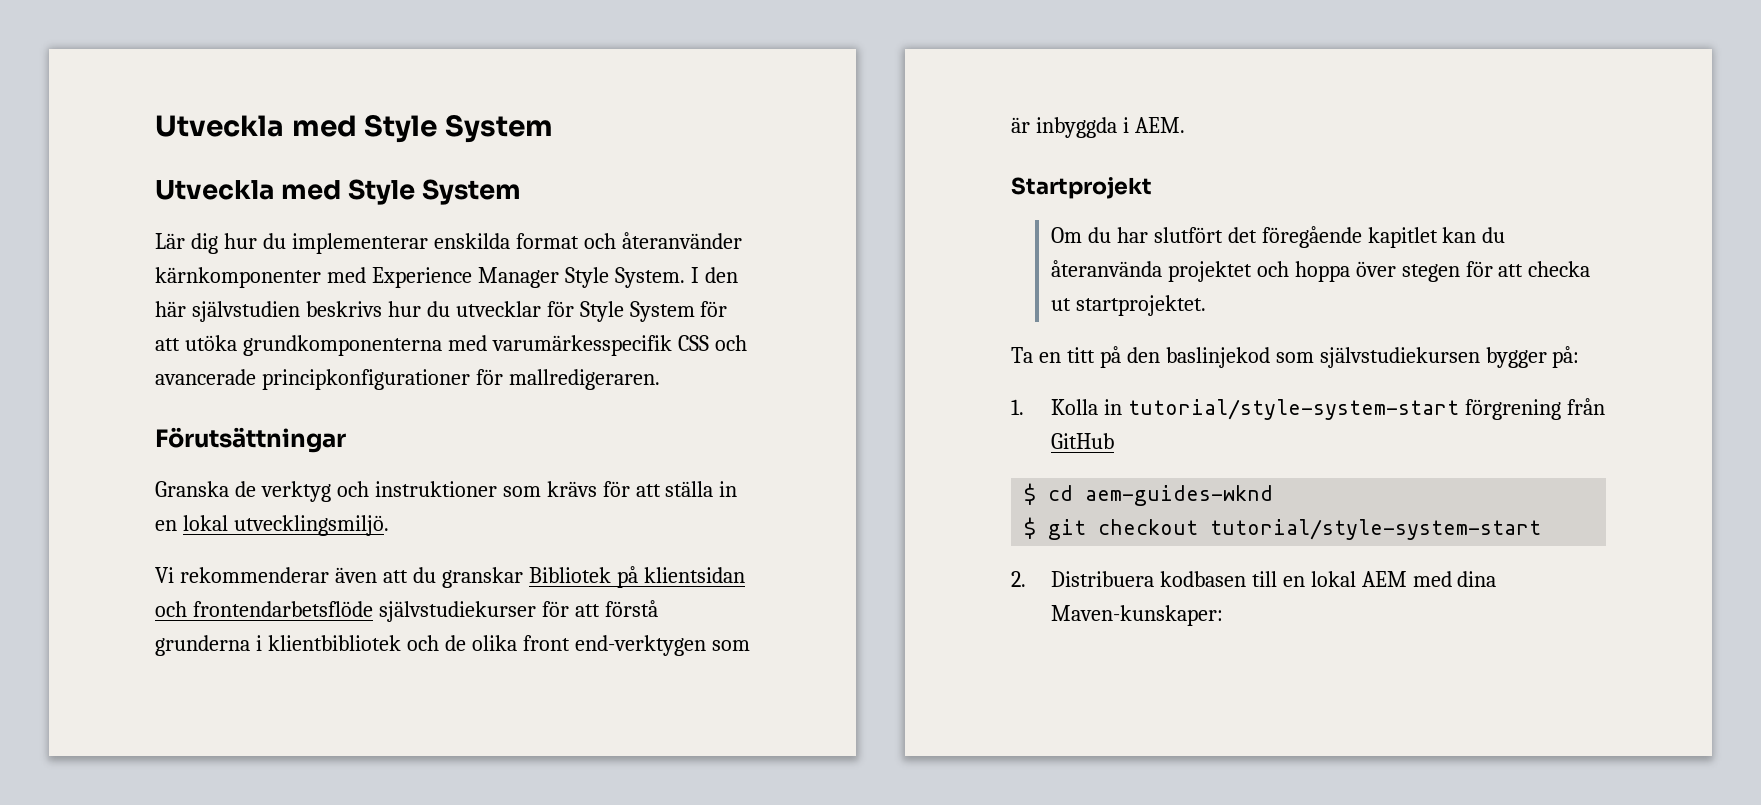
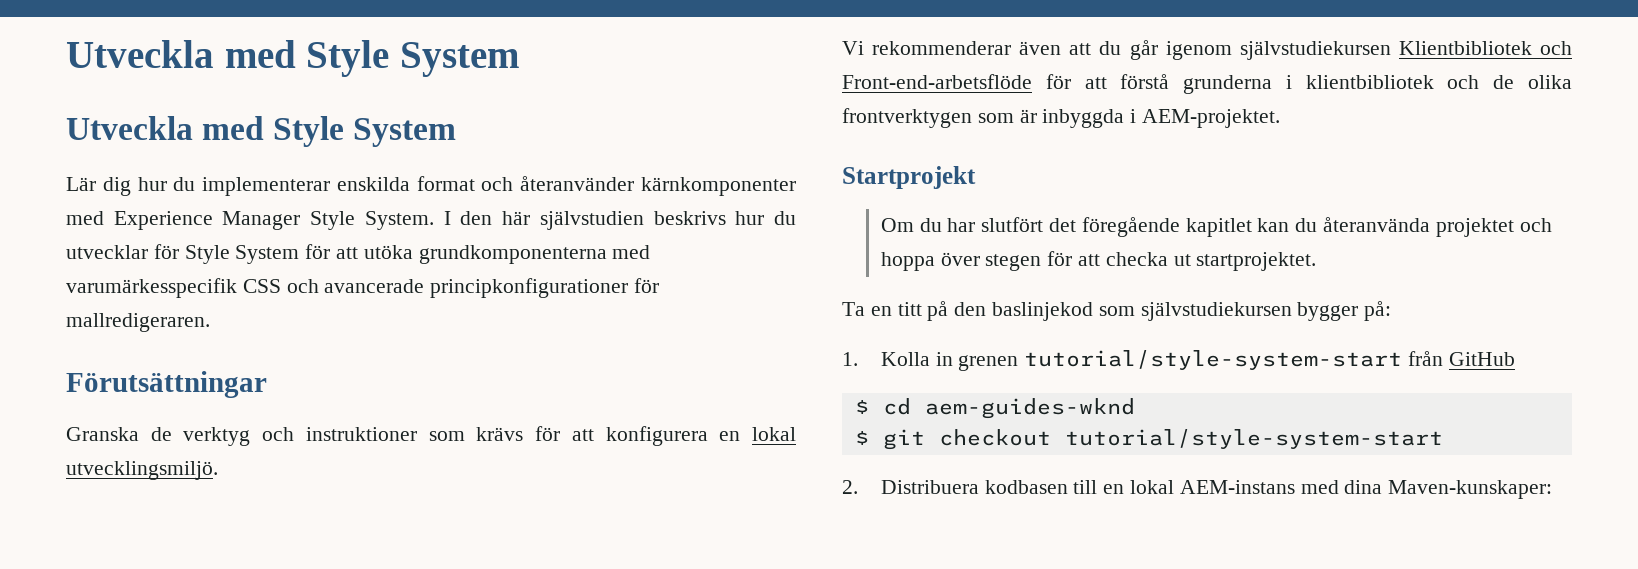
[665,481,738,497] ställa in -> [605,426,708,446] konfigurera
[441,566,745,588] [155,601,536,622] granskar Bibliotek på klientsidan och frontendarbetsflöde självstudiekurser -> [1129,40,1572,60] [842,74,1032,89] går igenom självstudiekursen Klientbibliotek och Front-end-arbetsflöde
[522,635,706,656] front end-verktygen -> [842,108,972,128] frontverktygen
[1134,117,1185,133] AEM. -> [1142,109,1281,128] AEM-projektet.
[1127,399,1561,420] tutorial/style-system-start förgrening -> [958,350,1403,371] grenen tutorial/style-system-start
[1361,571,1407,587] AEM -> [1179,480,1295,494] AEM-instans

